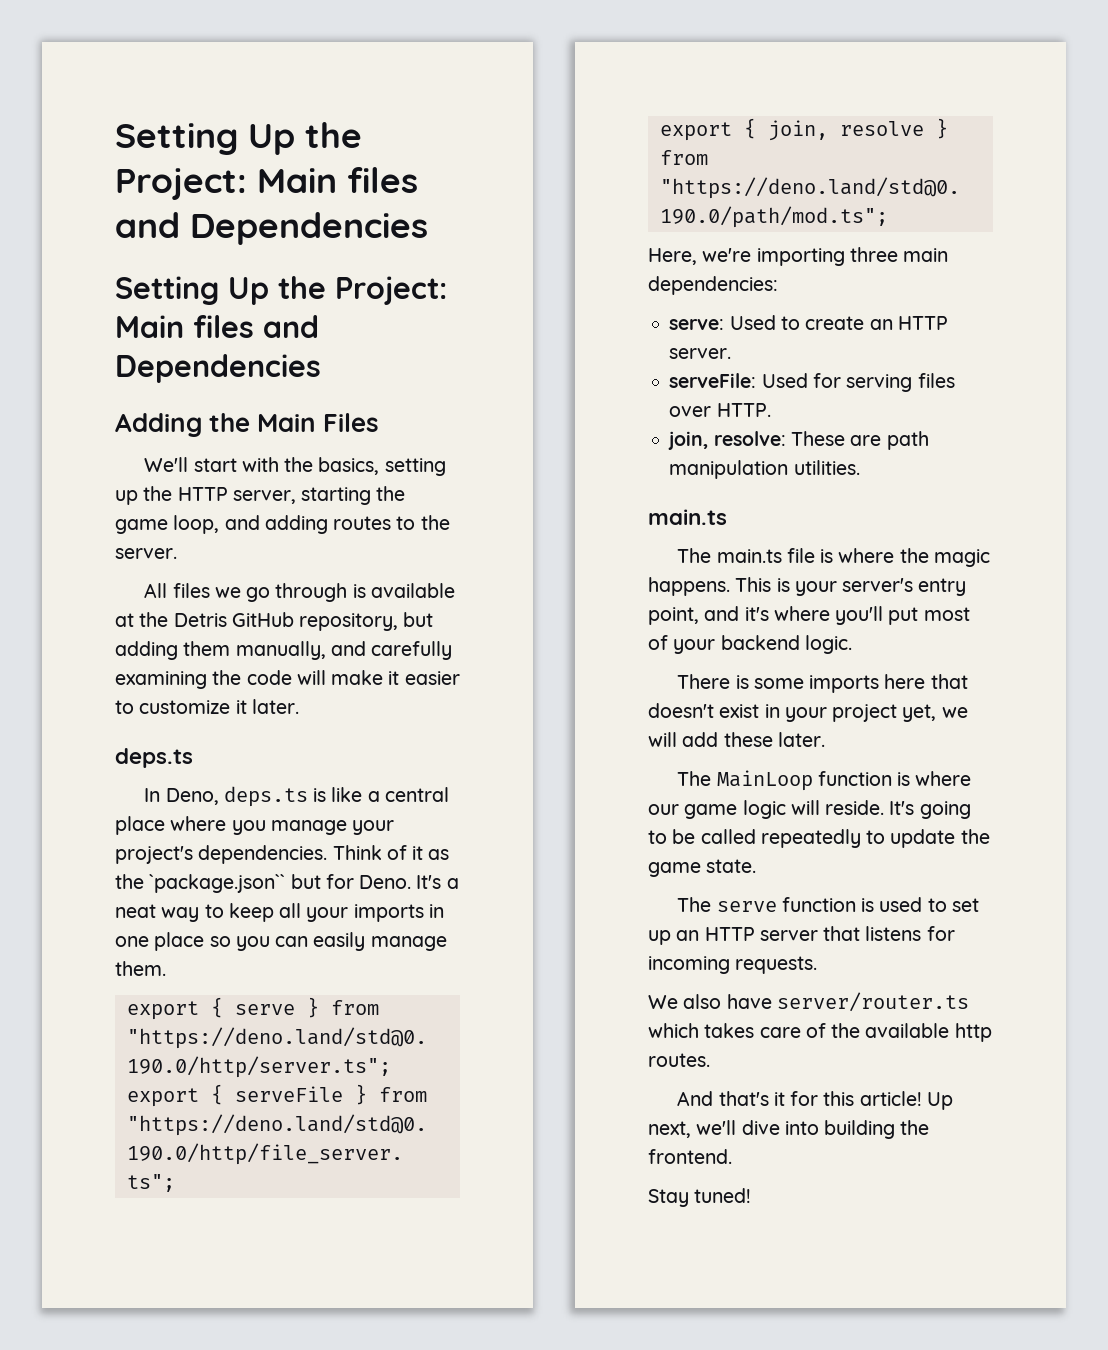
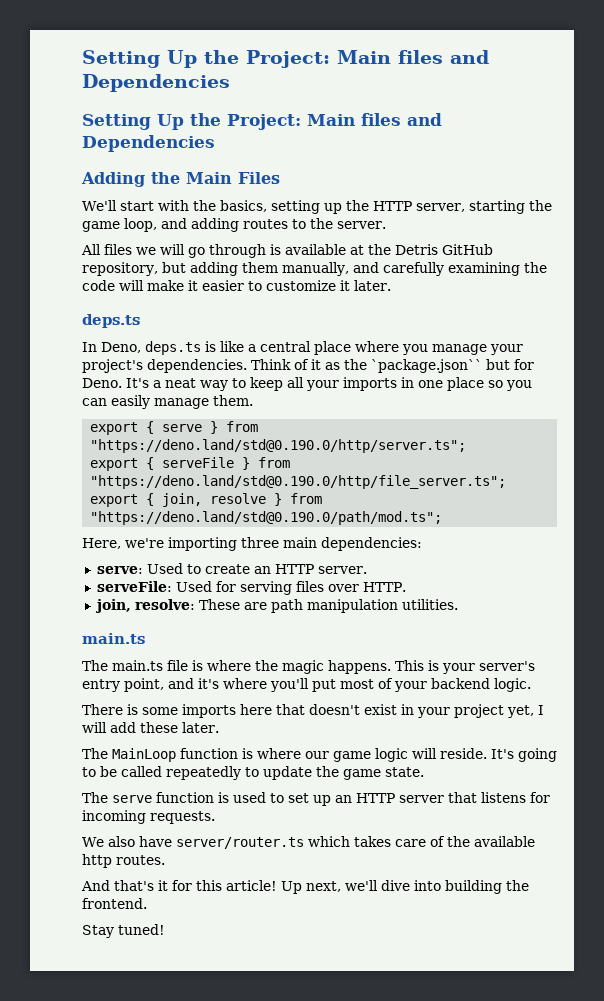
(241, 592) none -> [160,244,185,255] will
[941,707,968,718] we -> [538,705,544,715] I

